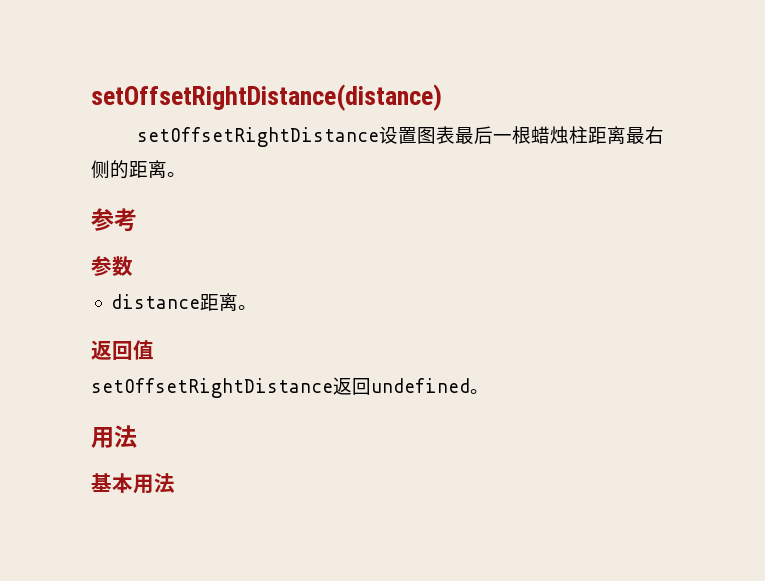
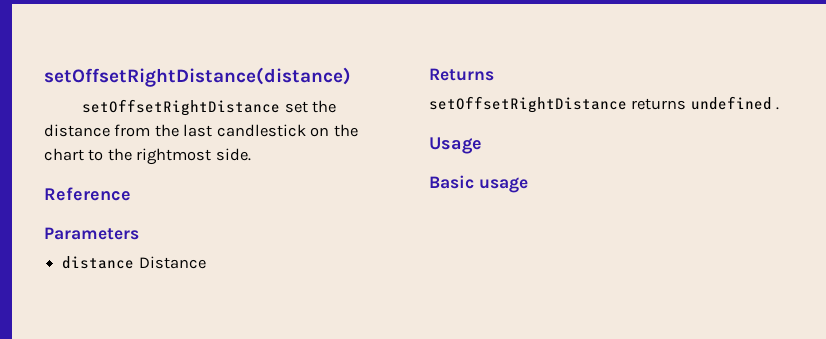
[378,126,664,144] [91,160,186,179] [91,208,137,232] [91,256,133,276] [111,293,258,311] [91,340,154,360] [91,377,489,398] [91,425,137,448] [91,473,175,494] 设置图表最后一根蜡烛柱距离最右侧的距离。 // 参考 // 参数 // distance距离。 // 返回值 // setOffsetRightDistance返回undefined。 // 用法 // 基本用法 -> [284,100,337,113] [44,124,358,137] [44,148,251,165] [44,187,131,201] [44,227,139,240] [62,256,206,269] [429,68,494,81] [429,96,780,113] [429,137,482,154] [429,175,528,193] set the distance from the last candlestick on the chart to the rightmost side. // Reference // Parameters // distance Distance // Returns // setOffsetRightDistance returns undefined . // Usage // Basic usage

